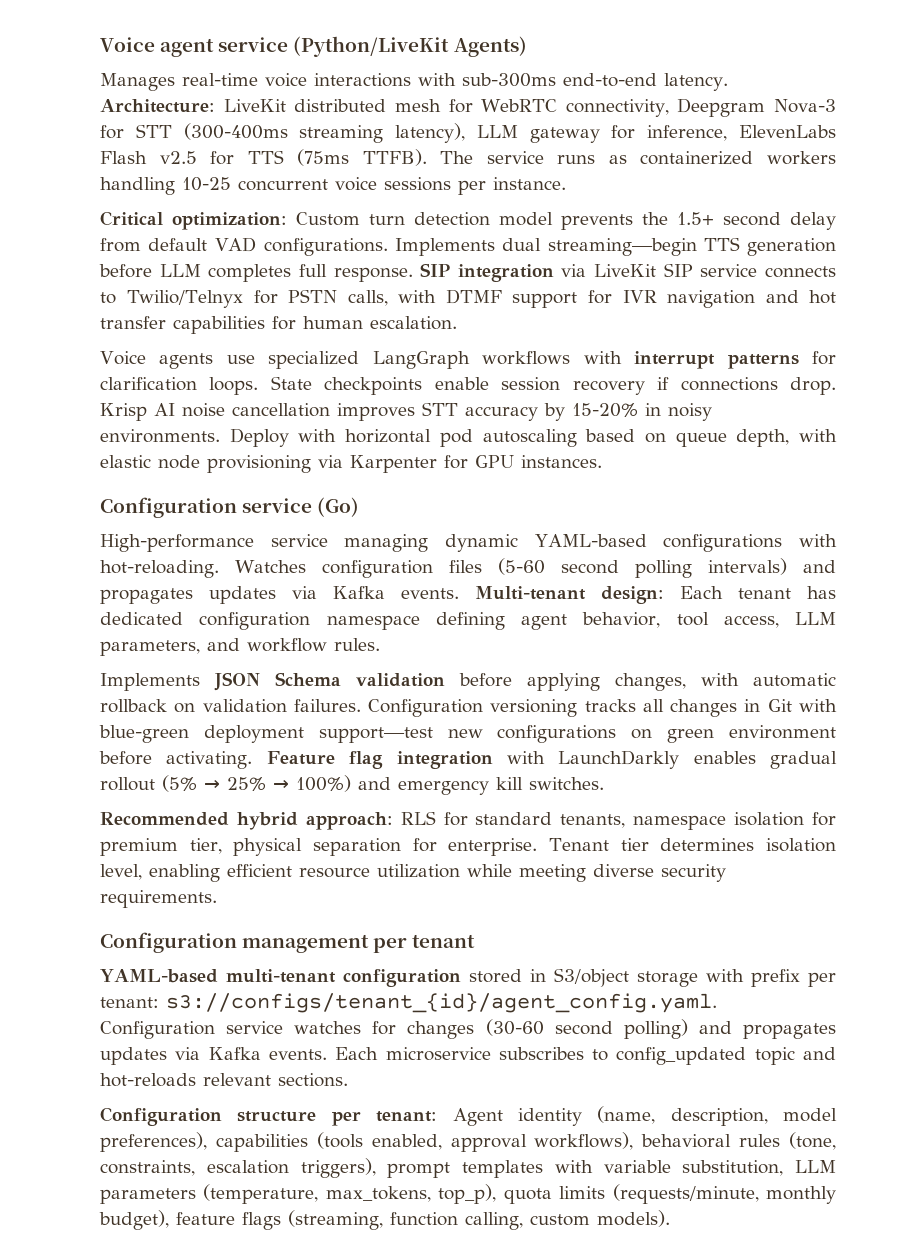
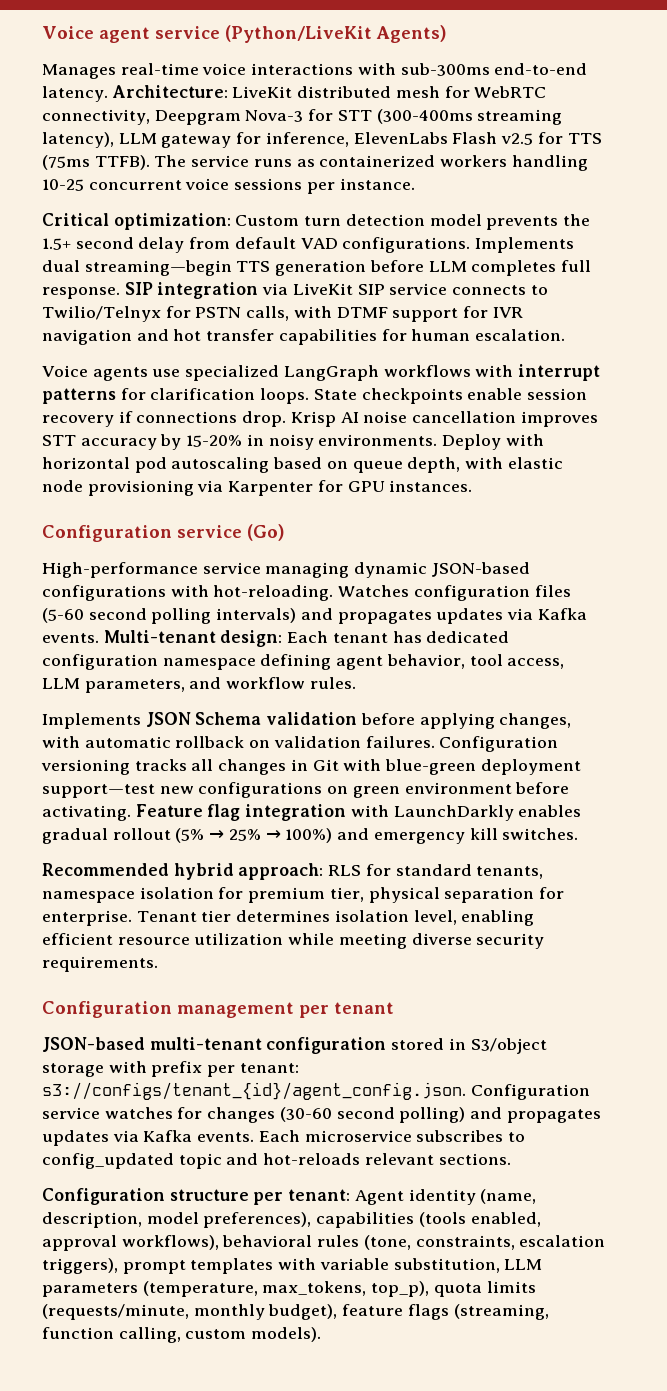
[534,534,647,547] YAML-based -> [431,562,530,577] JSON-based
[100,969,218,983] YAML-based -> [42,1037,145,1052] JSON-based
[166,993,717,1013] s3://configs/tenant_{id}/agent_config.yaml. -> [42,1082,466,1100] s3://configs/tenant_{id}/agent_config.json.

